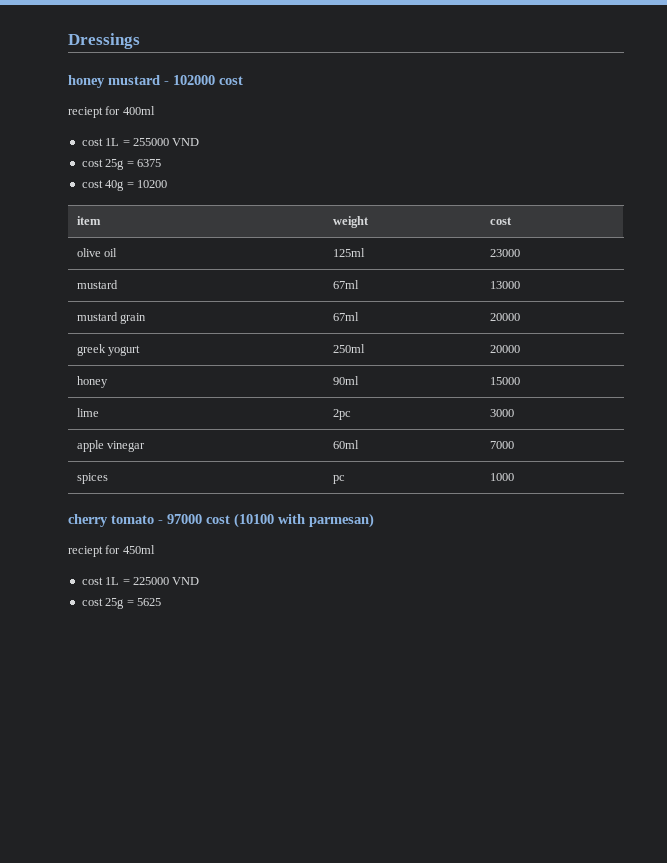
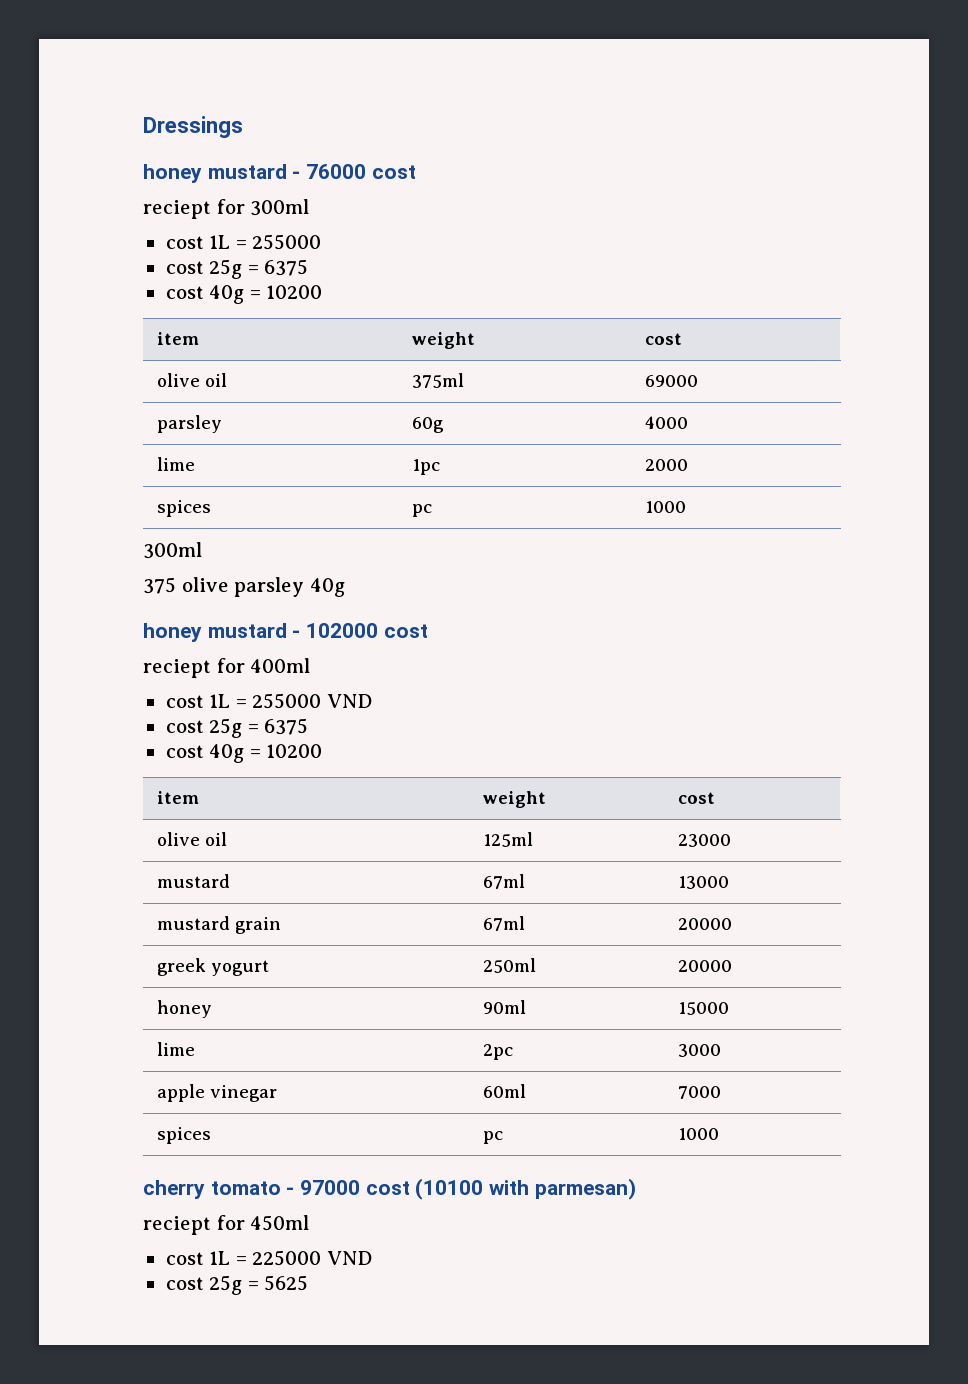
(140, 41) none -> [143,164,416,183] [143,199,310,219] [165,234,322,250] [165,259,309,279] [165,285,323,304] [157,332,200,345] [412,332,476,349] [645,333,683,345] [157,373,228,387] [412,373,465,388] [645,375,699,387] [157,415,223,433] [412,417,445,433] [645,416,689,429] [157,457,196,471] [412,459,441,475] [645,459,689,471] [157,500,212,517] [412,504,433,517] [645,501,687,513] [143,542,202,559] [143,577,345,597] // honey mustard - 76000 cost // reciept for 300ml // cost 1L = 255000 // cost 25g = 6375 // cost 40g = 10200 // item | weight | cost // olive oil | 375ml | 69000 // parsley | 60g | 4000 // lime | 1pc | 2000 // spices | pc | 1000 // 300ml // 375 olive parsley 40g

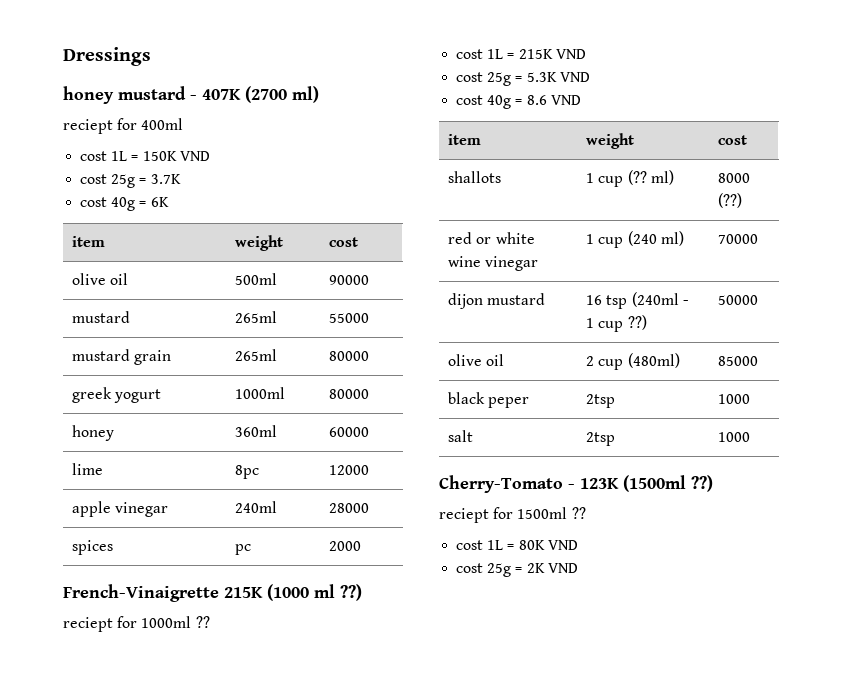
[306,164,416,179] [143,199,310,219] [165,234,322,250] [165,259,309,279] [165,285,323,304] [157,332,200,345] [412,332,476,349] [645,333,683,345] [157,373,228,387] [412,373,465,388] [645,375,699,387] [157,415,223,433] [412,417,445,433] [645,416,689,429] [157,457,196,471] [412,459,441,475] [645,459,689,471] [157,500,212,517] [412,504,433,517] [645,501,687,513] [143,542,202,559] [143,577,345,597] [143,623,428,642] [143,658,311,678] [165,693,372,709] [165,718,309,738] [165,744,323,763] [157,791,200,804] [483,791,547,808] [678,792,716,804] [157,832,228,846] [483,832,534,847] [678,834,732,847] [157,874,231,888] [483,874,526,889] [678,876,730,889] [157,916,282,934] [483,916,526,931] [678,918,733,930] [157,958,270,976] [483,958,537,973] [678,960,733,972] [157,1000,213,1018] [483,1000,527,1014] [678,1002,730,1015] [157,1042,196,1056] [483,1044,514,1060] [678,1044,722,1057] [157,1084,278,1102] [483,1084,527,1098] [678,1086,722,1099] [157,1127,212,1144] [483,1131,504,1144] [678,1128,720,1140] [143,1178,636,1200] [143,1215,310,1235] [165,1250,372,1266] [165,1275,309,1295] 76000 cost // reciept for 300ml // cost 1L = 255000 // cost 25g = 6375 // cost 40g = 10200 // item | weight | cost // olive oil | 375ml | 69000 // parsley | 60g | 4000 // lime | 1pc | 2000 // spices | pc | 1000 // 300ml // 375 olive parsley 40g // honey mustard - 102000 cost // reciept for 400ml // cost 1L = 255000 VND // cost 25g = 6375 // cost 40g = 10200 // item | weight | cost // olive oil | 125ml | 23000 // mustard | 67ml | 13000 // mustard grain | 67ml | 20000 // greek yogurt | 250ml | 20000 // honey | 90ml | 15000 // lime | 2pc | 3000 // apple vinegar | 60ml | 7000 // spices | pc | 1000 // cherry tomato - 97000 cost (10100 with parmesan) // reciept for 450ml // cost 1L = 225000 VND // cost 25g = 5625 -> [202,86,319,103] [63,118,184,134] [80,151,210,161] [80,174,181,188] [80,197,169,211] [72,236,106,247] [235,235,284,251] [329,237,359,247] [72,273,129,285] [235,273,278,285] [329,275,370,285] [72,311,131,323] [235,311,278,323] [329,313,370,323] [72,349,172,365] [235,349,278,361] [329,351,370,361] [72,387,162,403] [235,387,286,399] [329,389,370,399] [72,425,115,441] [235,425,278,437] [329,427,370,437] [72,463,104,475] [235,465,260,479] [329,465,370,475] [72,501,169,517] [235,501,278,513] [329,503,370,513] [72,540,114,555] [235,544,252,555] [329,541,362,551] [63,584,362,602] [63,616,210,632] [456,49,586,59] [456,72,590,86] [456,95,581,109] [448,134,482,145] [586,133,635,149] [718,135,748,145] [448,171,502,183] [586,170,674,187] [718,173,751,183] [718,193,743,208] [448,232,535,244] [448,256,539,271] [586,231,684,248] [718,234,759,244] [448,293,546,309] [586,292,689,309] [586,315,647,332] [718,295,759,305] [448,354,505,366] [586,353,680,370] [718,356,759,366] [448,392,530,408] [586,394,616,408] [718,394,751,404] [448,430,474,442] [586,432,616,446] [718,432,751,442] [439,475,713,493] [439,507,586,523] [456,540,578,550] [456,563,578,577] 407K (2700 ml) // reciept for 400ml // cost 1L = 150K VND // cost 25g = 3.7K // cost 40g = 6K // item | weight | cost // olive oil | 500ml | 90000 // mustard | 265ml | 55000 // mustard grain | 265ml | 80000 // greek yogurt | 1000ml | 80000 // honey | 360ml | 60000 // lime | 8pc | 12000 // apple vinegar | 240ml | 28000 // spices | pc | 2000 // French-Vinaigrette 215K (1000 ml ??) // reciept for 1000ml ?? // cost 1L = 215K VND // cost 25g = 5.3K VND // cost 40g = 8.6 VND // item | weight | cost // shallots | 1 cup (?? ml) | 8000 (??) // red or white wine vinegar | 1 cup (240 ml) | 70000 // dijon mustard | 16 tsp (240ml - 1 cup ??) | 50000 // olive oil | 2 cup (480ml) | 85000 // black peper | 2tsp | 1000 // salt | 2tsp | 1000 // Cherry-Tomato - 123K (1500ml ??) // reciept for 1500ml ?? // cost 1L = 80K VND // cost 25g = 2K VND

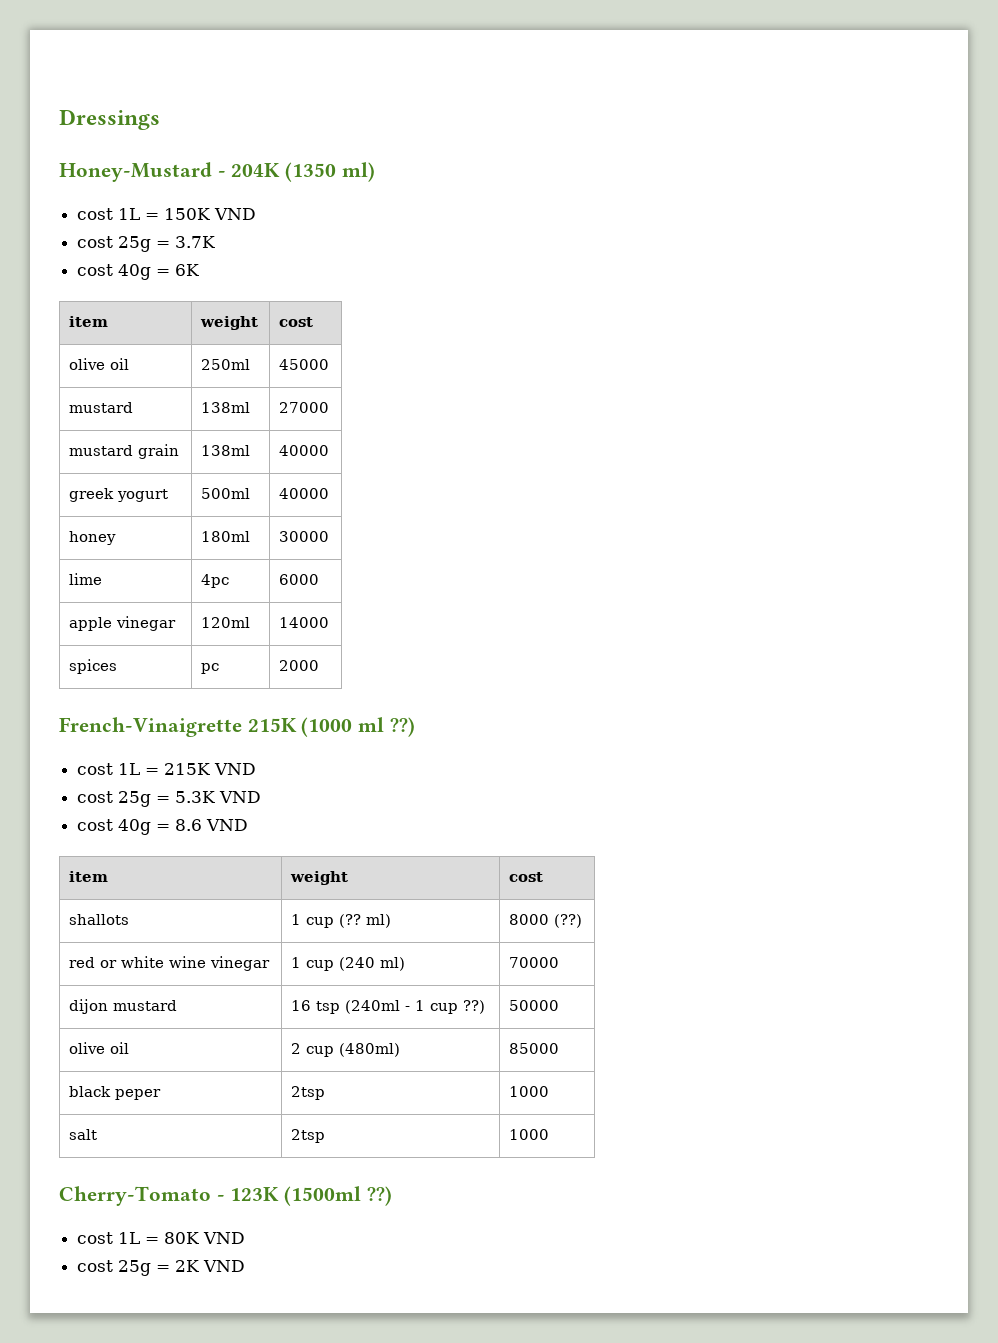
[63,86,319,104] [63,118,184,134] honey mustard - 407K (2700 ml) // reciept for 400ml -> [59,162,375,182] Honey-Mustard - 204K (1350 ml)
[235,273,278,285] [329,275,370,285] [72,311,131,323] [235,311,278,323] [329,313,370,323] 500ml | 90000 // mustard | 265ml | 55000 -> [201,359,251,370] [279,359,330,370] [69,402,134,413] [201,402,251,413] [279,402,330,413] 250ml | 45000 // mustard | 138ml | 27000
[235,349,278,361] [329,351,370,361] 265ml | 80000 -> [201,445,251,456] [279,445,330,456] 138ml | 40000
[235,387,286,399] [329,389,370,399] 1000ml | 80000 -> [201,488,251,499] [279,488,330,499] 500ml | 40000
[235,425,278,437] [329,427,370,437] 360ml | 60000 -> [201,531,251,542] [279,531,330,542] 180ml | 30000
[235,465,260,479] [329,465,370,475] 8pc | 12000 -> [201,574,230,588] [279,574,320,585] 4pc | 6000
[235,501,278,513] [329,503,370,513] 240ml | 28000 -> [201,617,251,628] [279,617,330,628] 120ml | 14000
[63,616,210,632] // reciept for 1000ml ?? -> (415, 727) none
[439,507,586,523] // reciept for 1500ml ?? -> (392, 1196) none

